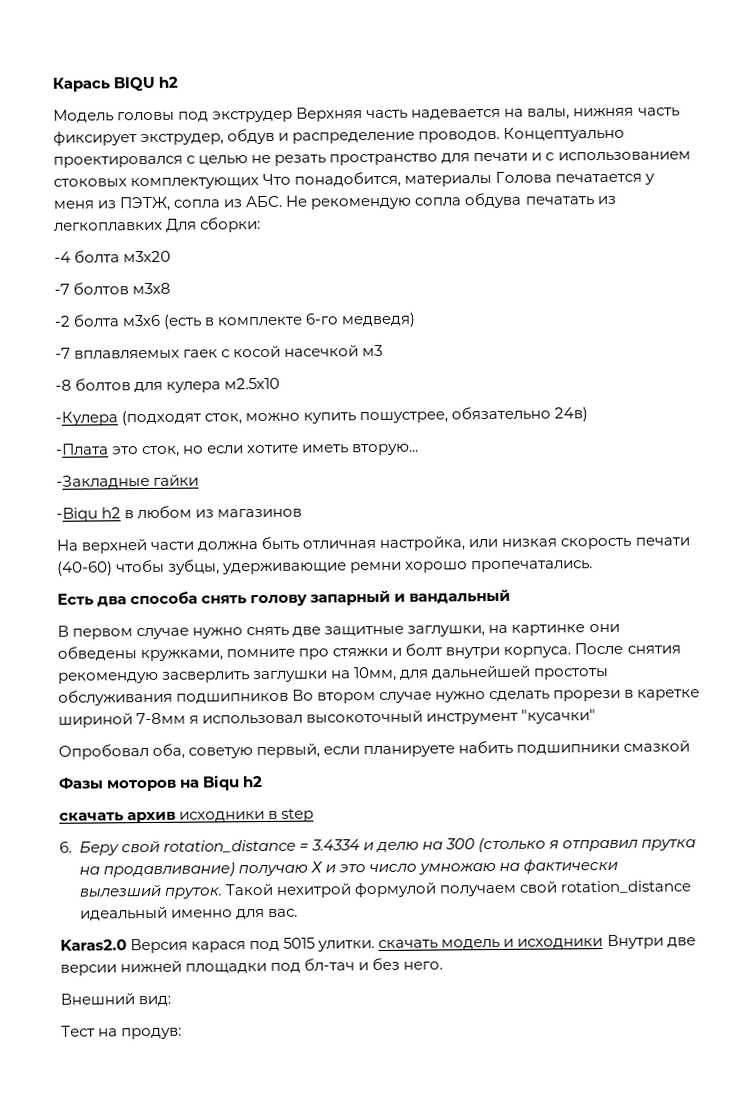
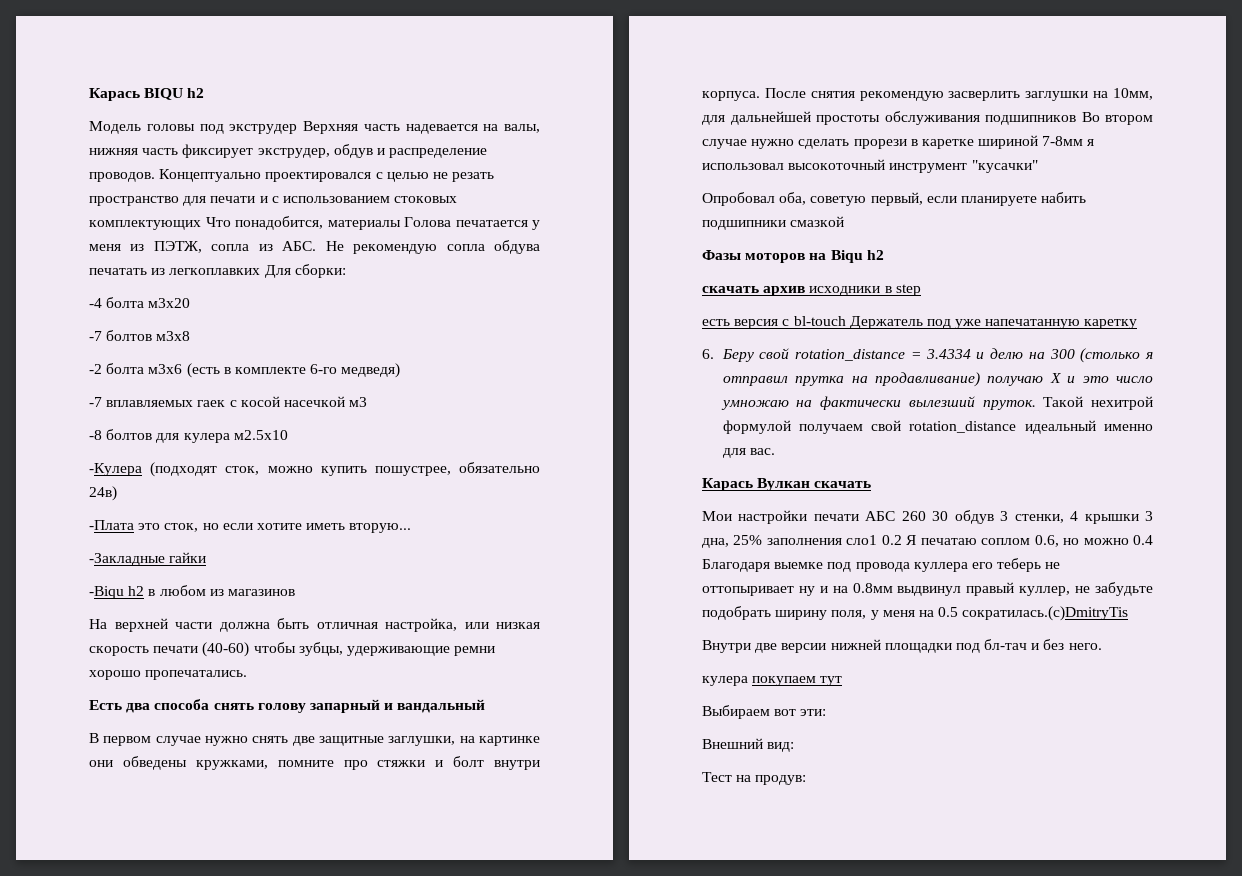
(315, 815) none -> [702,316,1138,329] // есть версия с bl-touch Держатель под уже напечатанную каретку
[60,937,604,954] Karas2.0 Версия карася под 5015 улитки. скачать модель и исходники -> [702,478,872,491] [702,510,1153,524] [702,535,1153,548] [702,558,1061,572] [702,582,1153,596] [702,606,1129,621] Карась Вулкан скачать // Мои настройки печати АБС 260 30 обдув 3 стенки, 4 крышки 3 дна, 25% заполнения сло1 0.2 Я печатаю соплом 0.6, но можно 0.4 Благодаря выемке под провода куллера его теберь не оттопыривает ну и на 0.8мм выдвинул правый куллер, не забудьте подобрать ширину поля, у меня на 0.5 сократилась.(c)DmitryTis //
(444, 965) none -> [702,676,843,686] [702,705,827,719] // кулера покупаем тут // Выбираем вот эти:

